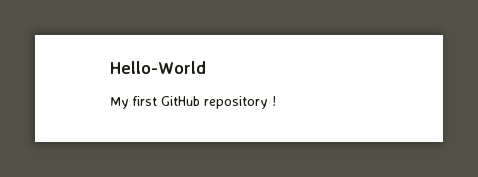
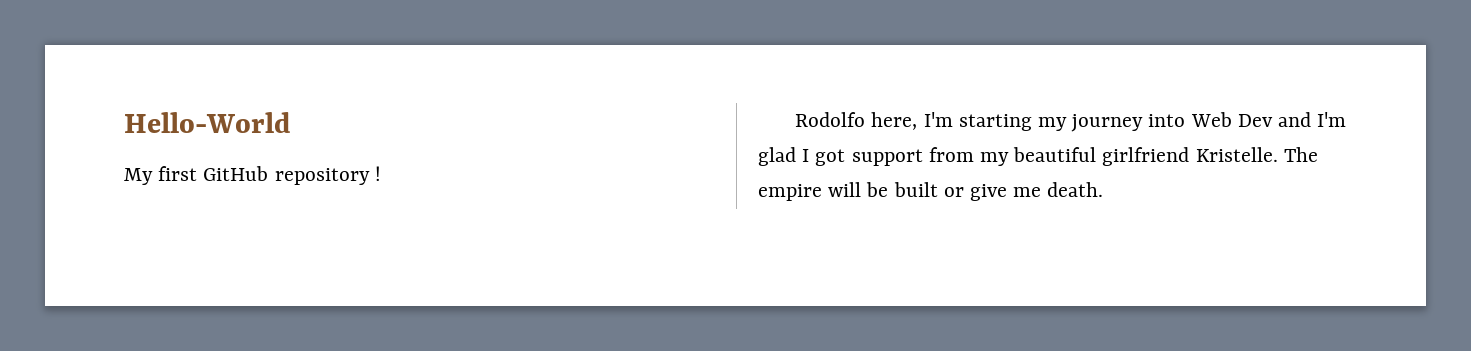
(276, 101) none -> [795,112,1347,132] [758,147,1318,166] [758,182,1104,201] // Rodolfo here, I'm starting my journey into Web Dev and I'm glad I got support from my beautiful girlfriend Kristelle. The empire will be built or give me death.

